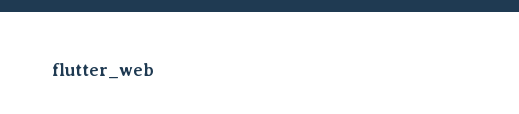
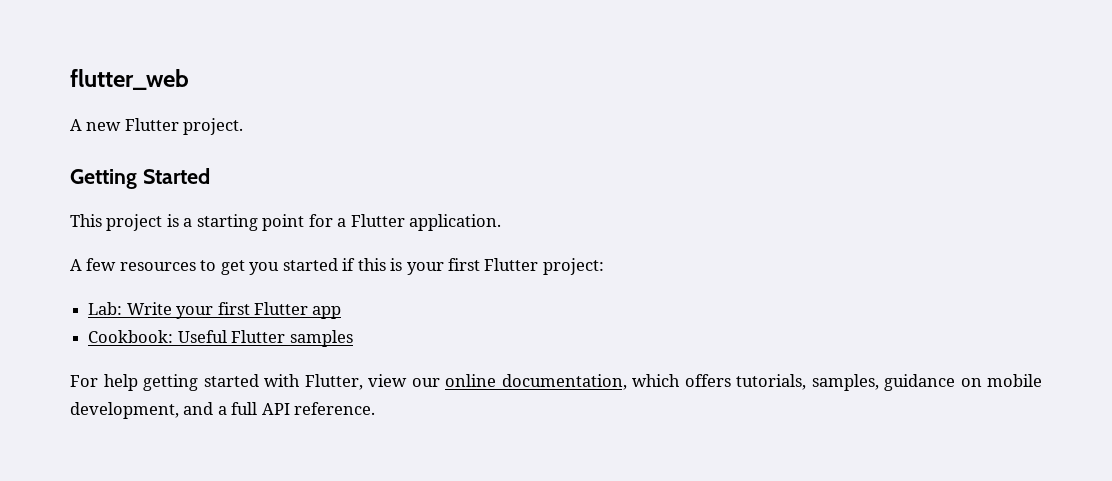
(154, 71) none -> [70,118,244,135] [70,168,210,189] [70,214,502,231] [70,258,604,275] [88,302,342,319] [88,330,353,347] [70,374,1042,391] [70,402,376,419] // A new Flutter project. // Getting Started // This project is a starting point for a Flutter application. // A few resources to get you started if this is your first Flutter project: // Lab: Write your first Flutter app // Cookbook: Useful Flutter samples // For help getting started with Flutter, view our online documentation, which offers tutorials, samples, guidance on mobile development, and a full API reference.

